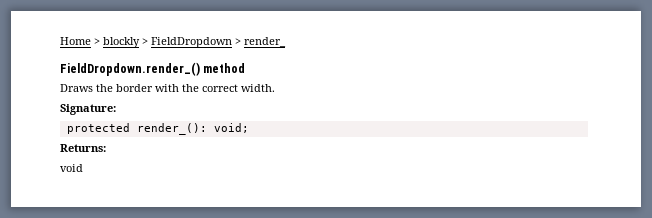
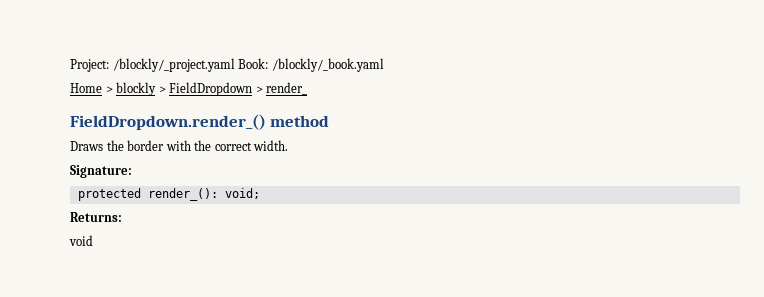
(60, 41) none -> [70,58,384,72] Project: /blockly/_project.yaml Book: /blockly/_book.yaml //

